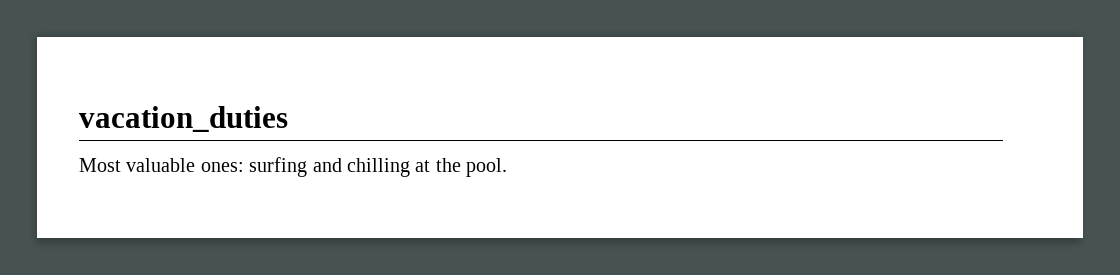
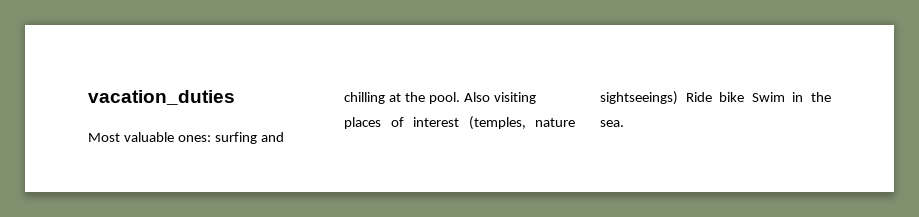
(508, 167) none -> [463,92,536,104] [344,116,575,130] [600,91,831,105] [600,120,624,127] Also visiting places of interest (temples, nature sightseeings) Ride bike Swim in the sea.

